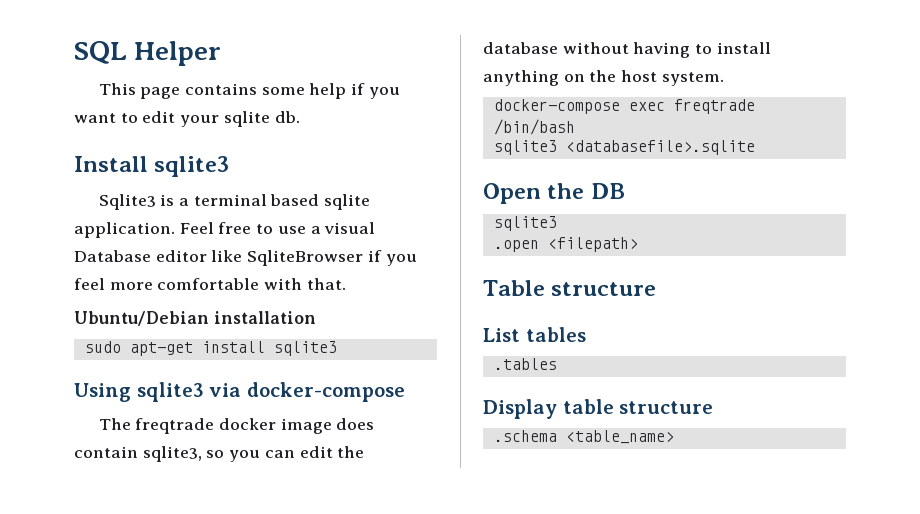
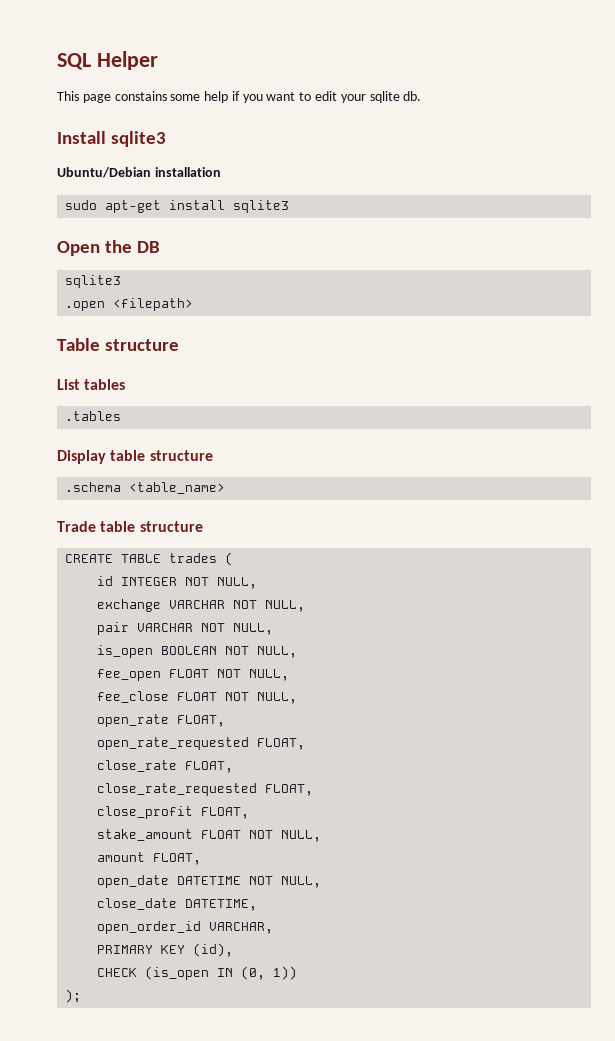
[184,83,257,95] contains -> [114,91,167,101] constains
[98,194,371,210] [74,222,376,238] [74,250,417,266] [74,278,346,290] // Sqlite3 is a terminal based sqlite application. Feel free to use a visual Database editor like SqliteBrowser if you feel more comfortable with that. -> (167, 139) none
[74,382,405,402] [98,418,375,434] [74,446,365,462] [483,42,771,58] [483,70,724,86] [493,99,755,114] [493,119,575,135] [493,140,755,155] // Using sqlite3 via docker-compose // The freqtrade docker image does contain sqlite3, so you can edit the database without having to install anything on the host system. // docker-compose exec freqtrade /bin/bash // sqlite3 <databasefile>.sqlite -> (290, 206) none
(674, 437) none -> [57,521,203,532] [65,552,234,566] [97,576,258,589] [97,599,306,612] [97,622,274,635] [97,645,298,658] [97,669,290,681] [97,691,298,704] [97,714,226,727] [97,737,306,750] [97,760,234,773] [97,783,314,796] [97,806,250,819] [97,829,322,842] [97,852,202,865] [97,875,322,888] [97,898,258,911] [97,921,274,934] [97,943,234,957] [97,966,298,980] [65,989,82,1003] // Trade table structure // CREATE TABLE trades ( // id INTEGER NOT NULL, // exchange VARCHAR NOT NULL, // pair VARCHAR NOT NULL, // is_open BOOLEAN NOT NULL, // fee_open FLOAT NOT NULL, // fee_close FLOAT NOT NULL, // open_rate FLOAT, // open_rate_requested FLOAT, // close_rate FLOAT, // close_rate_requested FLOAT, // close_profit FLOAT, // stake_amount FLOAT NOT NULL, // amount FLOAT, // open_date DATETIME NOT NULL, // close_date DATETIME, // open_order_id VARCHAR, // PRIMARY KEY (id), // CHECK (is_open IN (0, 1)) // );

